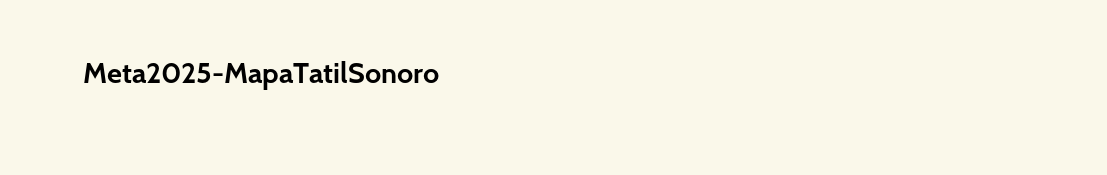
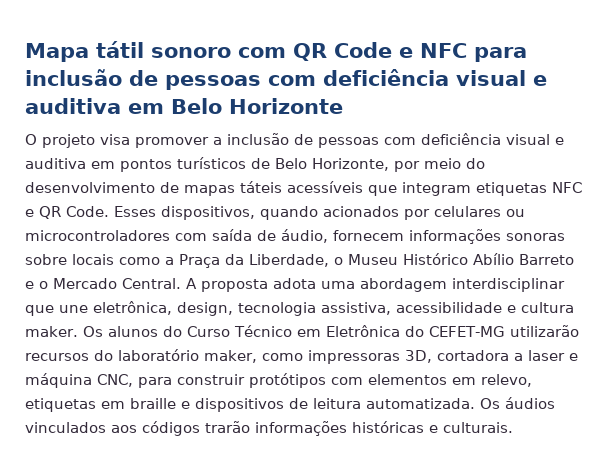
[83,61,439,90] Meta2025-MapaTatilSonoro -> [25,41,527,62] [25,69,547,90] [25,98,343,114] [25,133,564,148] [25,157,485,172] [25,181,582,196] [25,206,525,220] [25,229,565,244] [25,253,574,268] [25,278,565,292] [25,301,574,316] [25,325,579,337] [25,349,578,364] [25,373,532,388] [25,397,555,412] [25,421,513,436] Mapa tátil sonoro com QR Code e NFC para inclusão de pessoas com deficiência visual e auditiva em Belo Horizonte // O projeto visa promover a inclusão de pessoas com deficiência visual e auditiva em pontos turísticos de Belo Horizonte, por meio do desenvolvimento de mapas táteis acessíveis que integram etiquetas NFC e QR Code. Esses dispositivos, quando acionados por celulares ou microcontroladores com saída de áudio, fornecem informações sonoras sobre locais como a Praça da Liberdade, o Museu Histórico Abílio Barreto e o Mercado Central. A proposta adota uma abordagem interdisciplinar que une eletrônica, design, tecnologia assistiva, acessibilidade e cultura maker. Os alunos do Curso Técnico em Eletrônica do CEFET-MG utilizarão recursos do laboratório maker, como impressoras 3D, cortadora a laser e máquina CNC, para construir protótipos com elementos em relevo, etiquetas em braille e dispositivos de leitura automatizada. Os áudios vinculados aos códigos trarão informações históricas e culturais.

